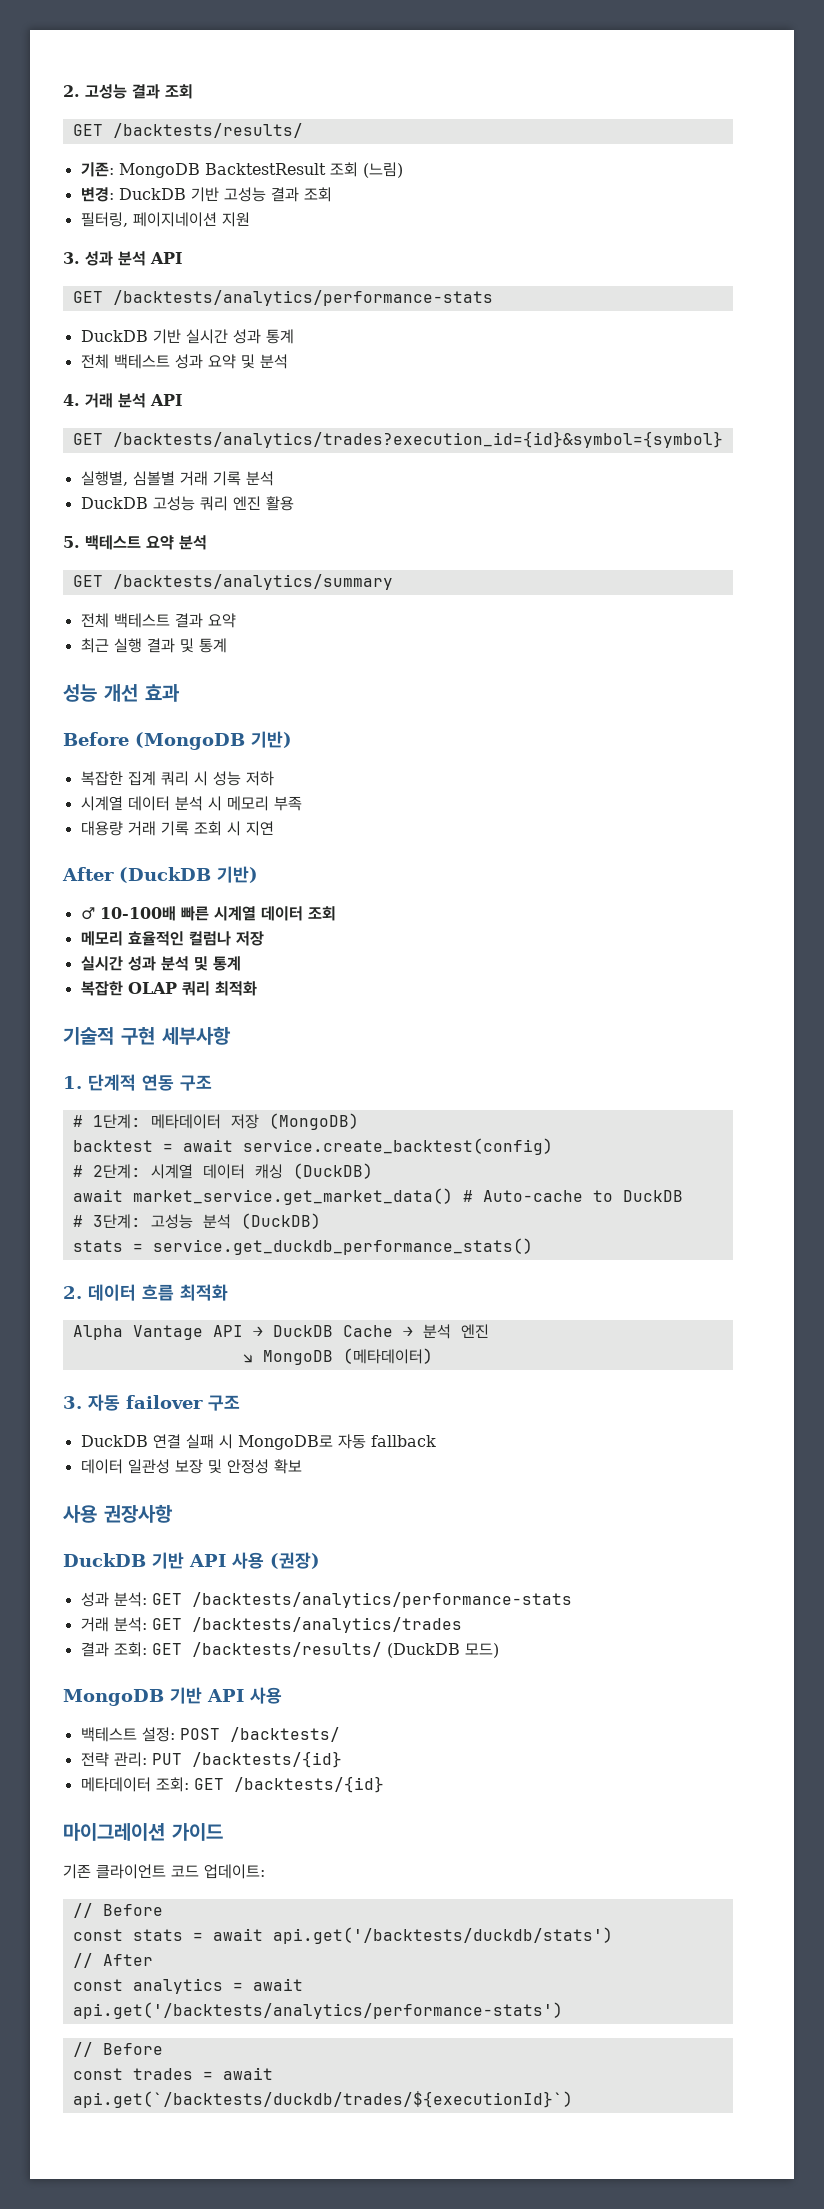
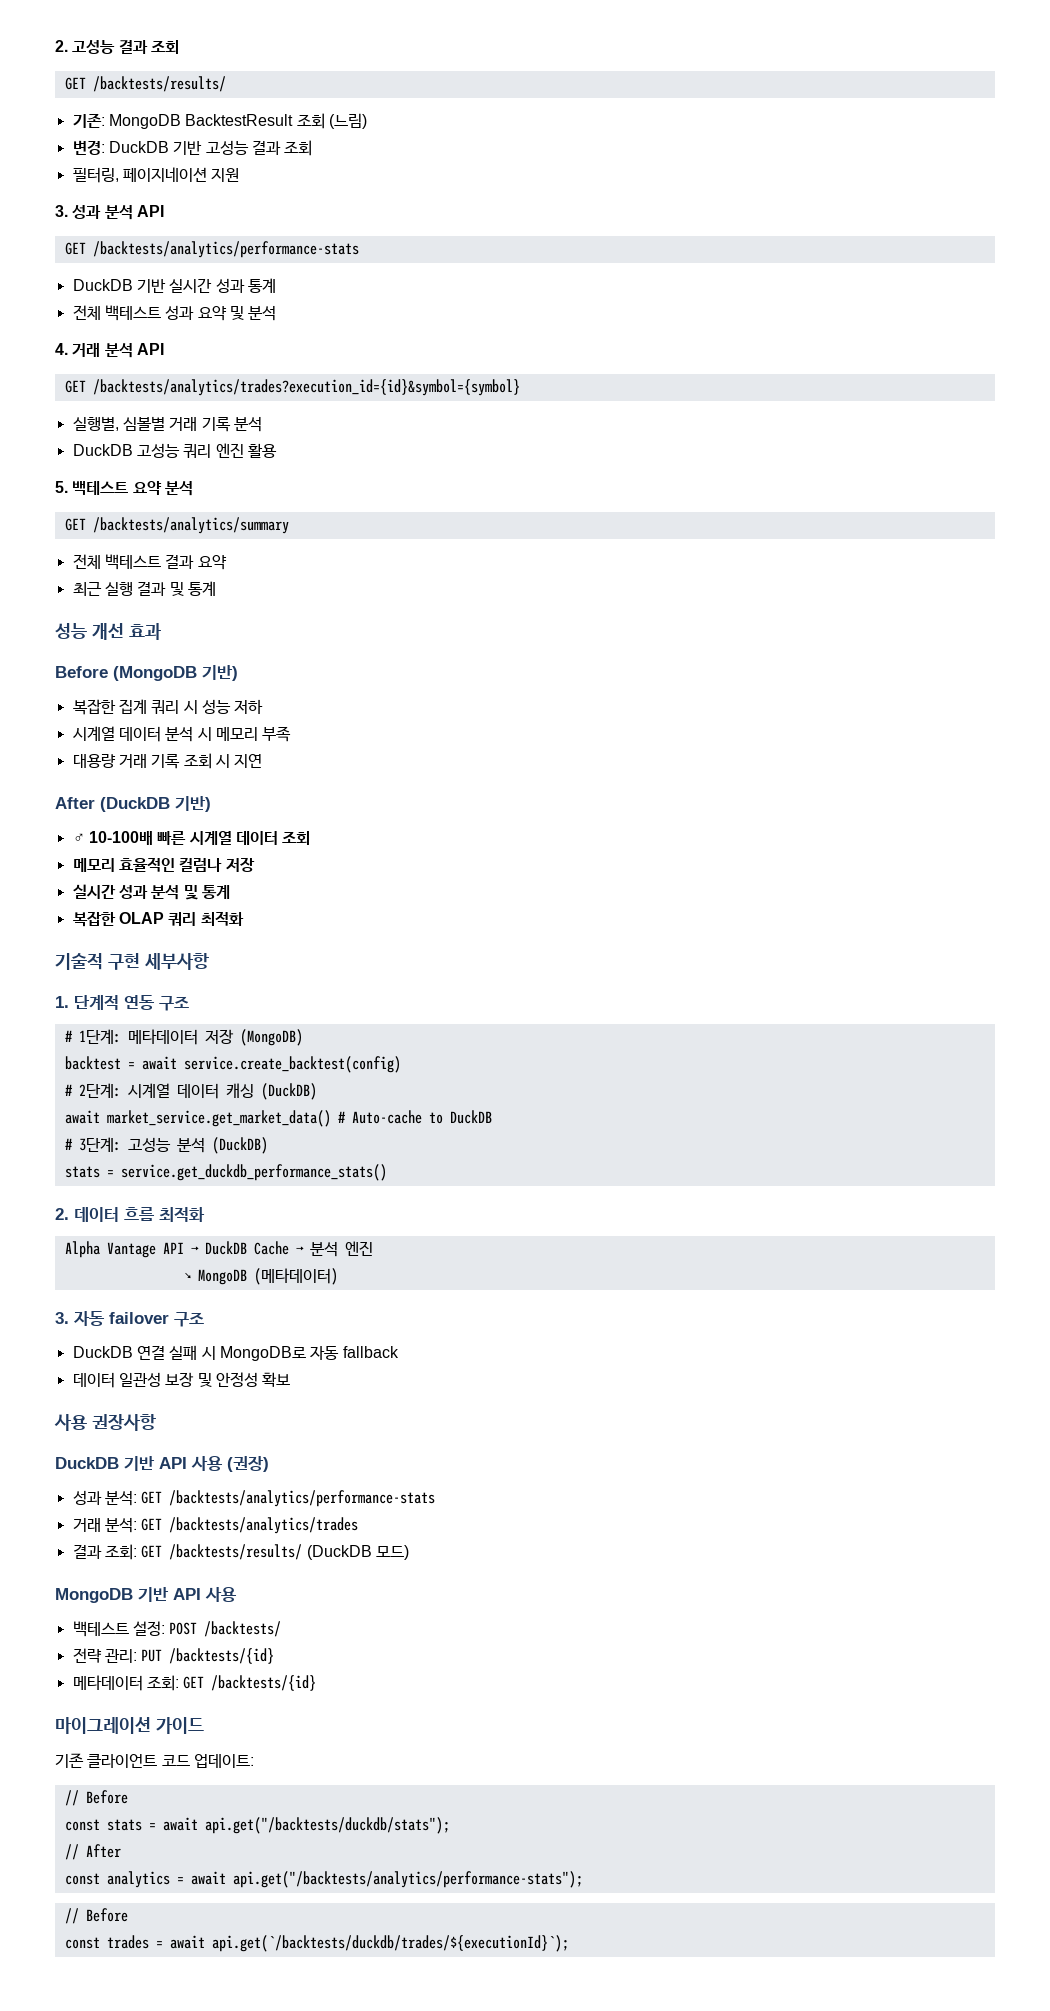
[272,1927,613,1944] api.get('/backtests/duckdb/stats') -> [204,1817,450,1834] api.get("/backtests/duckdb/stats");
[72,2002,563,2019] api.get('/backtests/analytics/performance-stats') -> [232,1871,583,1888] api.get("/backtests/analytics/performance-stats");
[72,2091,573,2108] api.get(`/backtests/duckdb/trades/${executionId}`) -> [211,1935,569,1952] api.get(`/backtests/duckdb/trades/${executionId}`);

